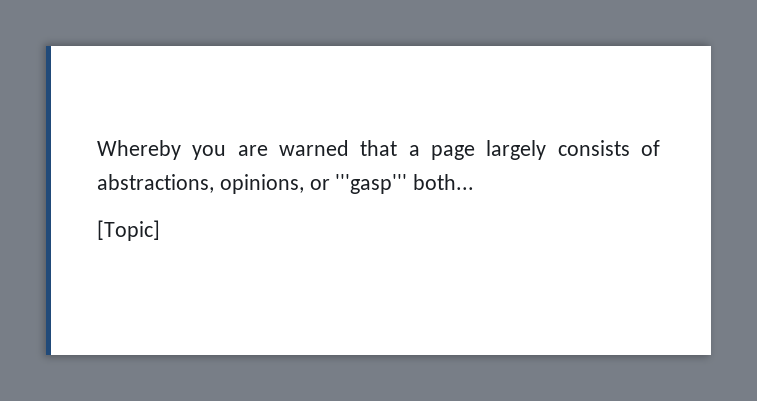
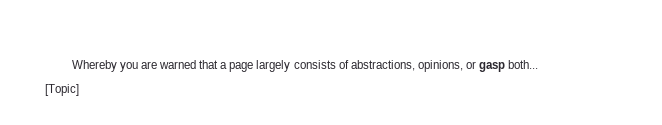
[335,174,408,194] '''gasp''' -> [479,62,506,72] gasp

